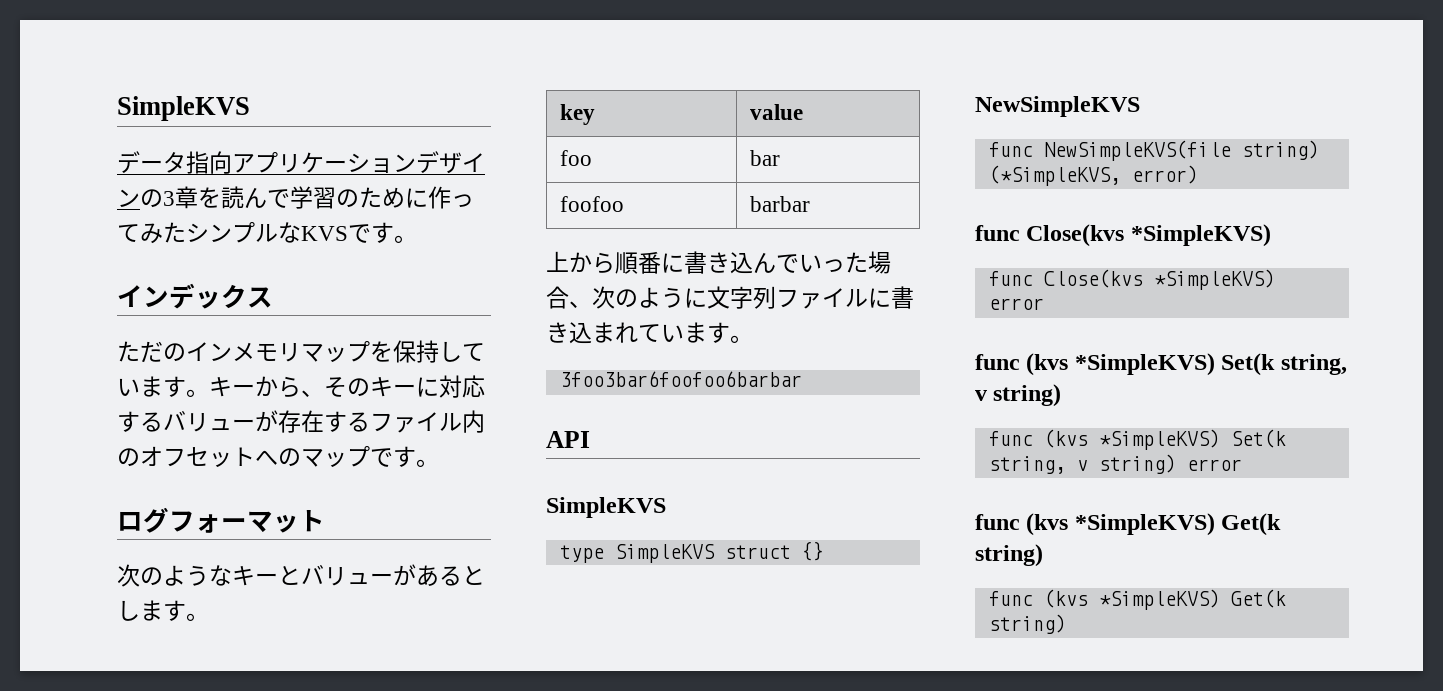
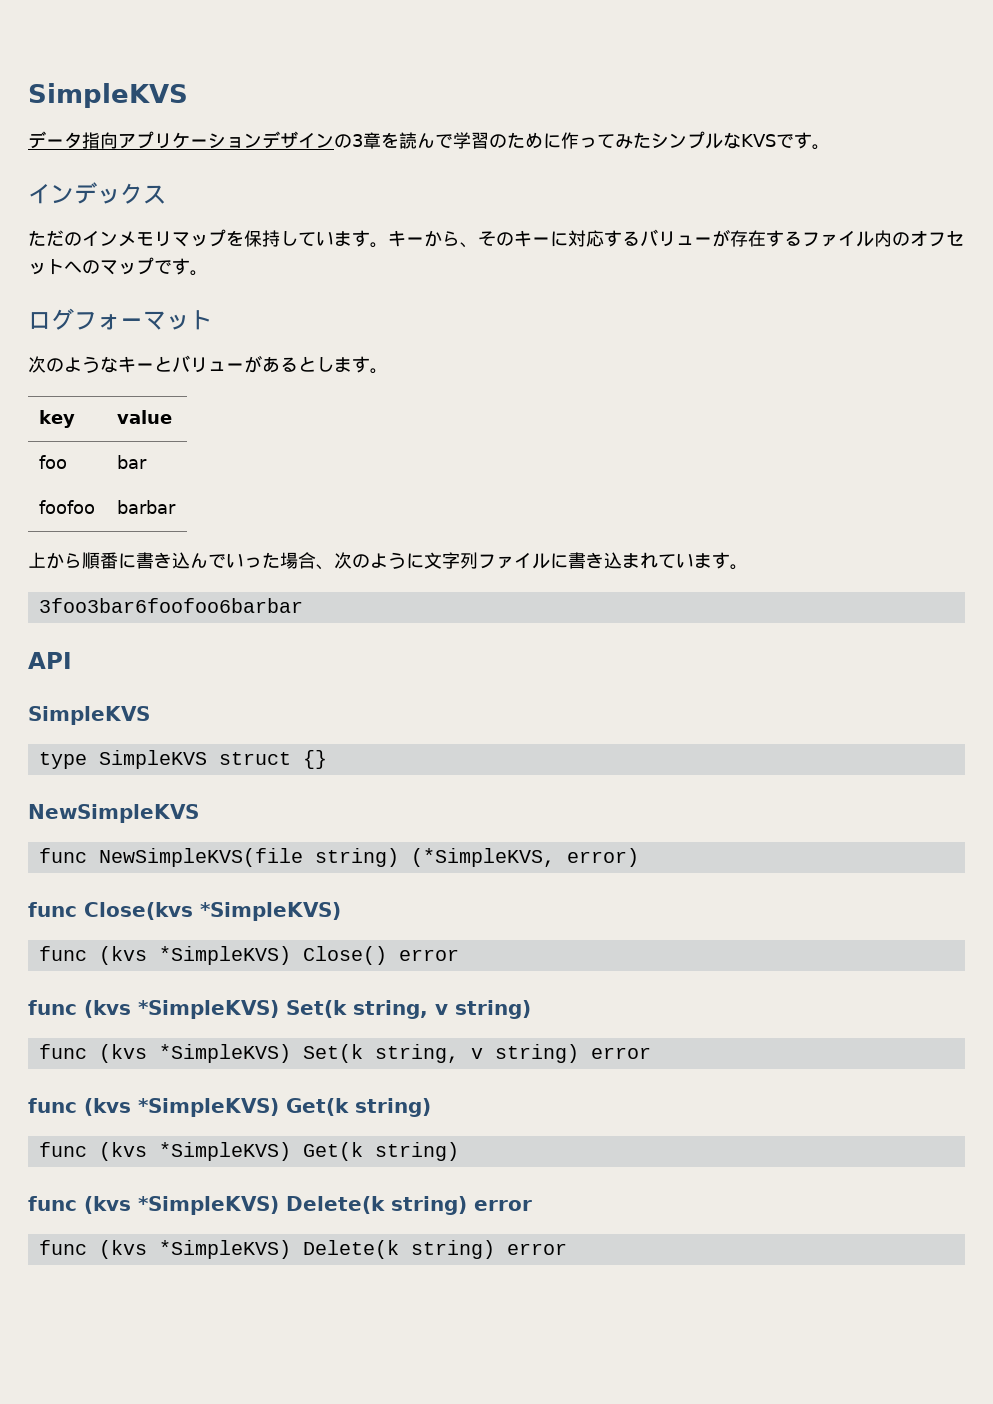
[1043,269,1275,290] Close(kvs *SimpleKVS) -> [98,946,387,965] (kvs *SimpleKVS) Close()
(1066, 624) none -> [28,1196,532,1215] [38,1240,567,1259] // func (kvs *SimpleKVS) Delete(k string) error // func (kvs *SimpleKVS) Delete(k string) error

